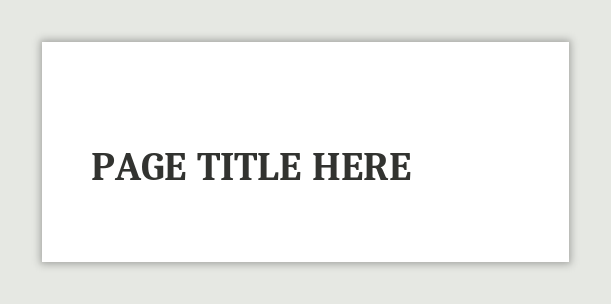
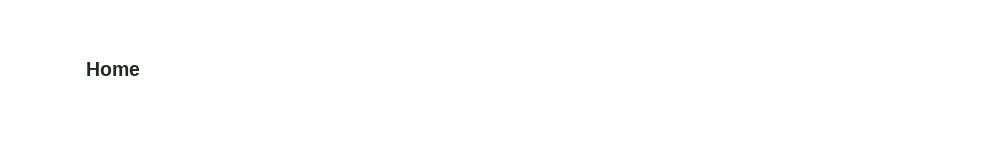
[91,153,411,180] PAGE TITLE HERE -> [86,62,140,76] Home

